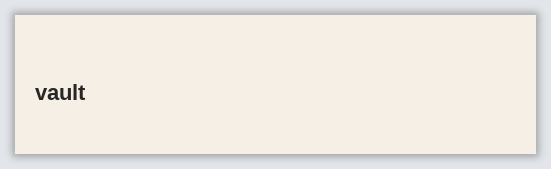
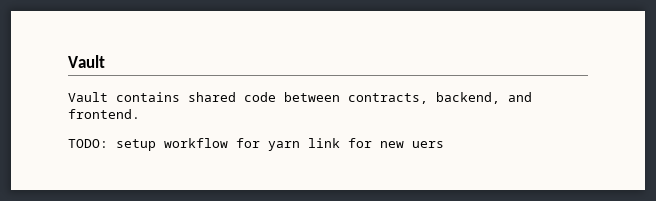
[35,84,86,100] vault -> [68,55,105,68] [68,92,532,104] [68,109,140,119] [68,138,444,151] Vault // Vault contains shared code between contracts, backend, and frontend. // TODO: setup workflow for yarn link for new uers

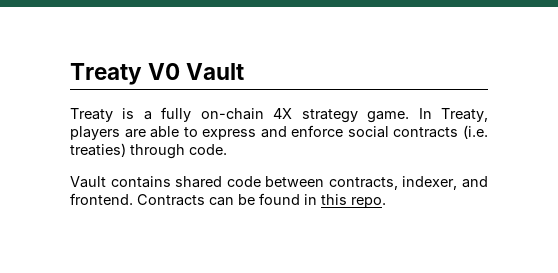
[68,55,105,68] Vault -> [70,63,245,85] [70,107,489,123] [70,125,488,140] [70,143,227,159] Treaty V0 Vault // Treaty is a fully on-chain 4X strategy game. In Treaty, players are able to express and enforce social contracts (i.e. treaties) through code.
[436,92,500,104] backend, -> [402,176,458,190] indexer,
[68,138,444,151] // TODO: setup workflow for yarn link for new uers -> [137,193,386,208] Contracts can be found in this repo.

